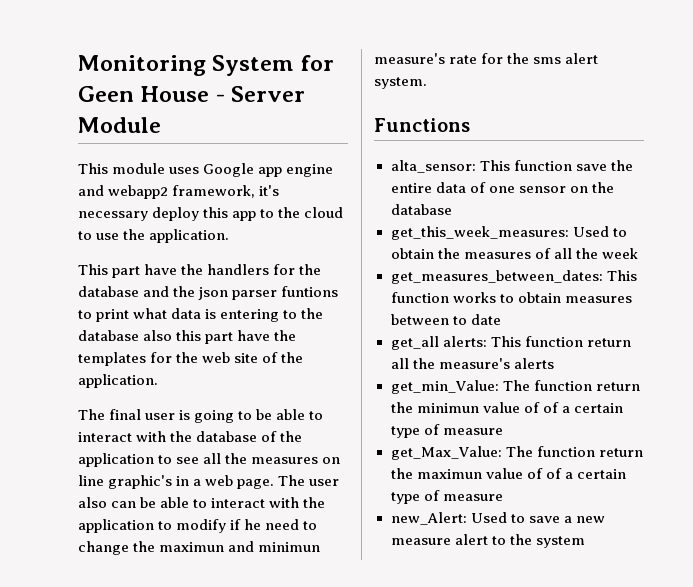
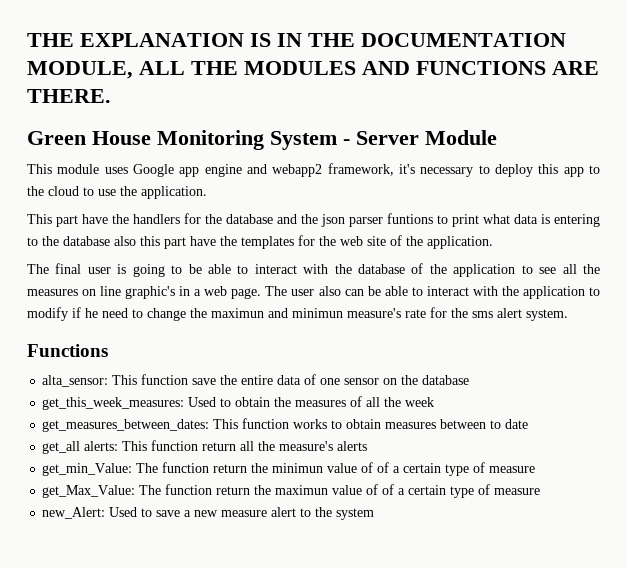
[78,55,334,76] [78,86,210,102] Monitoring System for Geen House -> [27,33,566,47] [27,61,599,79] [27,89,111,103] [27,130,337,150] THE EXPLANATION IS IN THE DOCUMENTATION MODULE, ALL THE MODULES AND FUNCTIONS ARE THERE. // Green House Monitoring System
(148, 216) none -> [478,165,490,174] to

